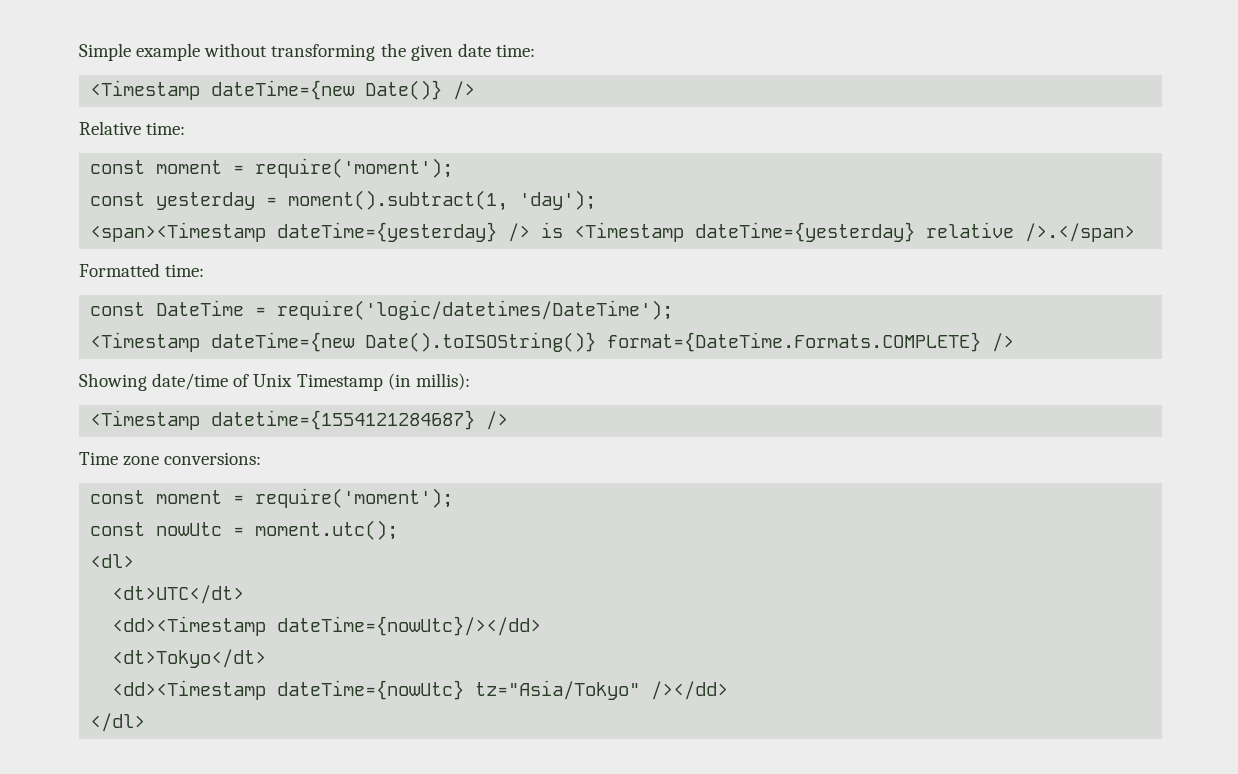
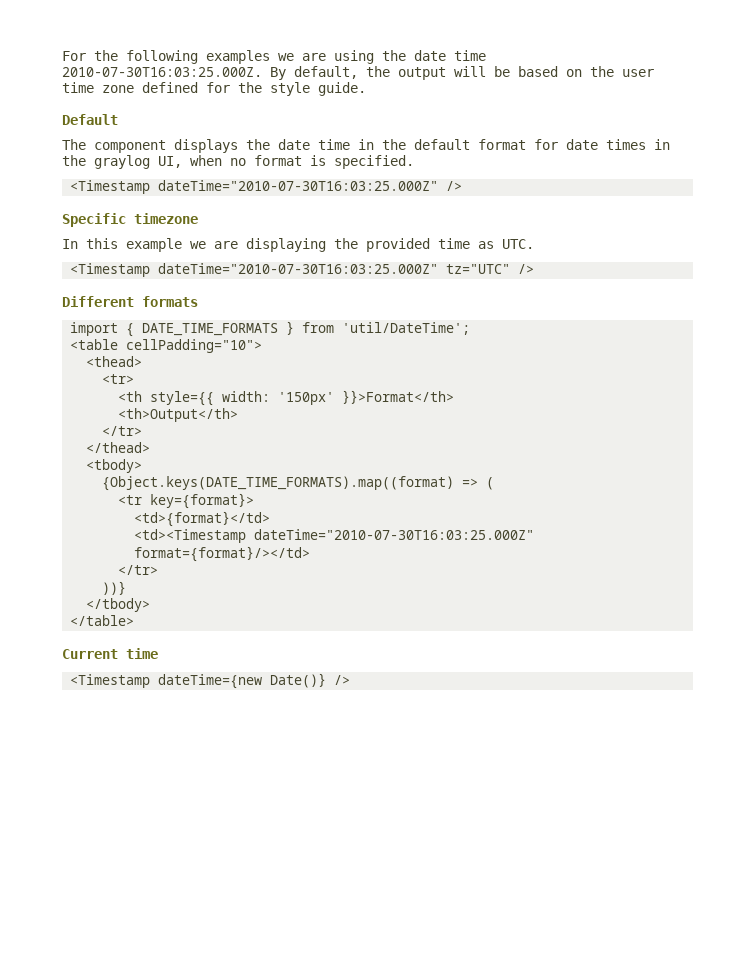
[79,43,535,61] [90,80,476,100] [79,121,186,135] [90,158,454,178] [90,190,597,211] [90,222,1136,242] [79,263,205,277] [90,300,674,320] [90,332,1015,352] [79,373,470,391] [90,410,509,430] [79,452,262,466] [90,488,454,508] [90,520,399,540] [90,554,135,568] [112,585,245,604] [112,616,542,636] [112,649,267,668] [112,680,729,700] [90,713,146,732] Simple example without transforming the given date time: // <Timestamp dateTime={new Date()} /> // Relative time: // const moment = require('moment'); // const yesterday = moment().subtract(1, 'day'); // <span><Timestamp dateTime={yesterday} /> is <Timestamp dateTime={yesterday} relative />.</span> // Formatted time: // const DateTime = require('logic/datetimes/DateTime'); // <Timestamp dateTime={new Date().toISOString()} format={DateTime.Formats.COMPLETE} /> // Showing date/time of Unix Timestamp (in millis): // <Timestamp datetime={1554121284687} /> // Time zone conversions: // const moment = require('moment'); // const nowUtc = moment.utc(); // <dl> // <dt>UTC</dt> // <dd><Timestamp dateTime={nowUtc}/></dd> // <dt>Tokyo</dt> // <dd><Timestamp dateTime={nowUtc} tz="Asia/Tokyo" /></dd> // </dl> -> [62,50,486,64] [62,66,654,80] [62,82,366,96] [62,114,118,125] [62,139,670,153] [62,155,414,169] [70,180,463,194] [62,213,198,227] [62,238,534,252] [70,263,535,277] [62,296,198,307] [70,321,471,337] [70,339,263,353] [86,356,143,367] [102,374,135,384] [118,390,455,406] [118,408,239,422] [102,426,143,436] [86,442,151,453] [86,459,143,473] [102,476,495,491] [118,493,255,509] [134,511,271,527] [134,529,535,543] [134,546,311,562] [118,565,159,575] [102,581,127,595] [86,598,151,612] [70,615,135,626] [62,648,158,659] [70,673,351,689] For the following examples we are using the date time 2010-07-30T16:03:25.000Z. By default, the output will be based on the user time zone defined for the style guide. // Default // The component displays the date time in the default format for date times in the graylog UI, when no format is specified. // <Timestamp dateTime="2010-07-30T16:03:25.000Z" /> // Specific timezone // In this example we are displaying the provided time as UTC. // <Timestamp dateTime="2010-07-30T16:03:25.000Z" tz="UTC" /> // Different formats // import { DATE_TIME_FORMATS } from 'util/DateTime'; // <table cellPadding="10"> // <thead> // <tr> // <th style={{ width: '150px' }}>Format</th> // <th>Output</th> // </tr> // </thead> // <tbody> // {Object.keys(DATE_TIME_FORMATS).map((format) => ( // <tr key={format}> // <td>{format}</td> // <td><Timestamp dateTime="2010-07-30T16:03:25.000Z" format={format}/></td> // </tr> // ))} // </tbody> // </table> // Current time // <Timestamp dateTime={new Date()} />

